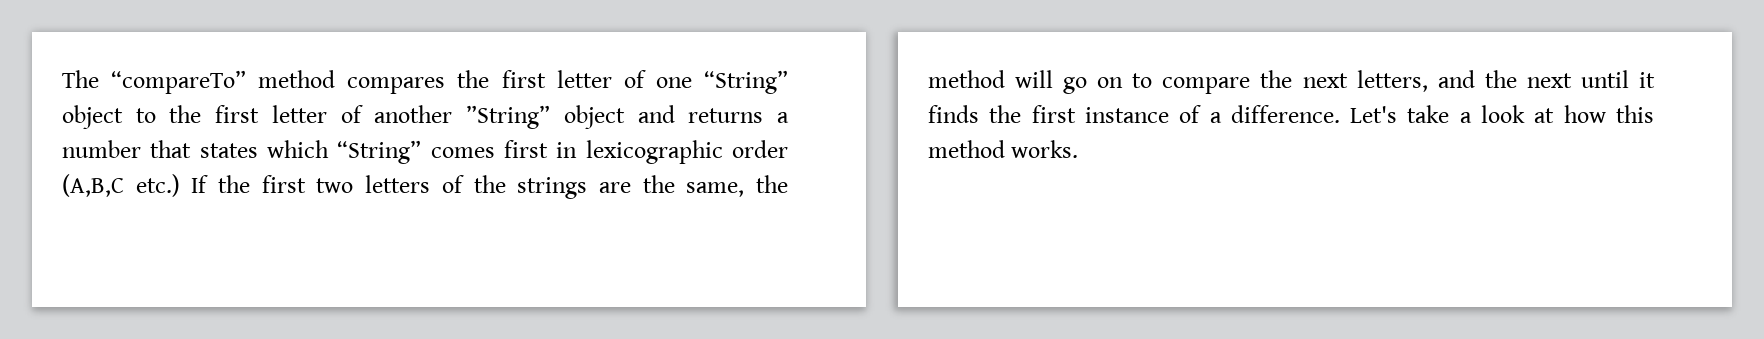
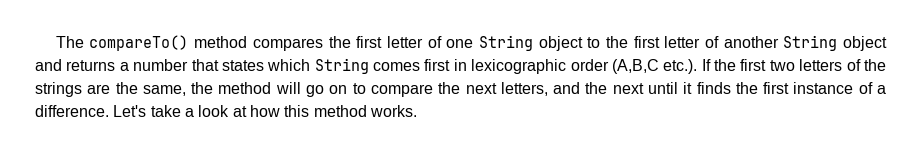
[111,70,247,94] “compareTo” -> [89,35,189,51] compareTo()
[703,70,788,94] “String” -> [478,35,533,51] String
[466,105,551,129] ”String” -> [783,35,838,51] String
[337,140,422,164] “String” -> [314,58,369,74] String
[135,174,180,197] etc.) -> [663,59,698,74] etc.).

